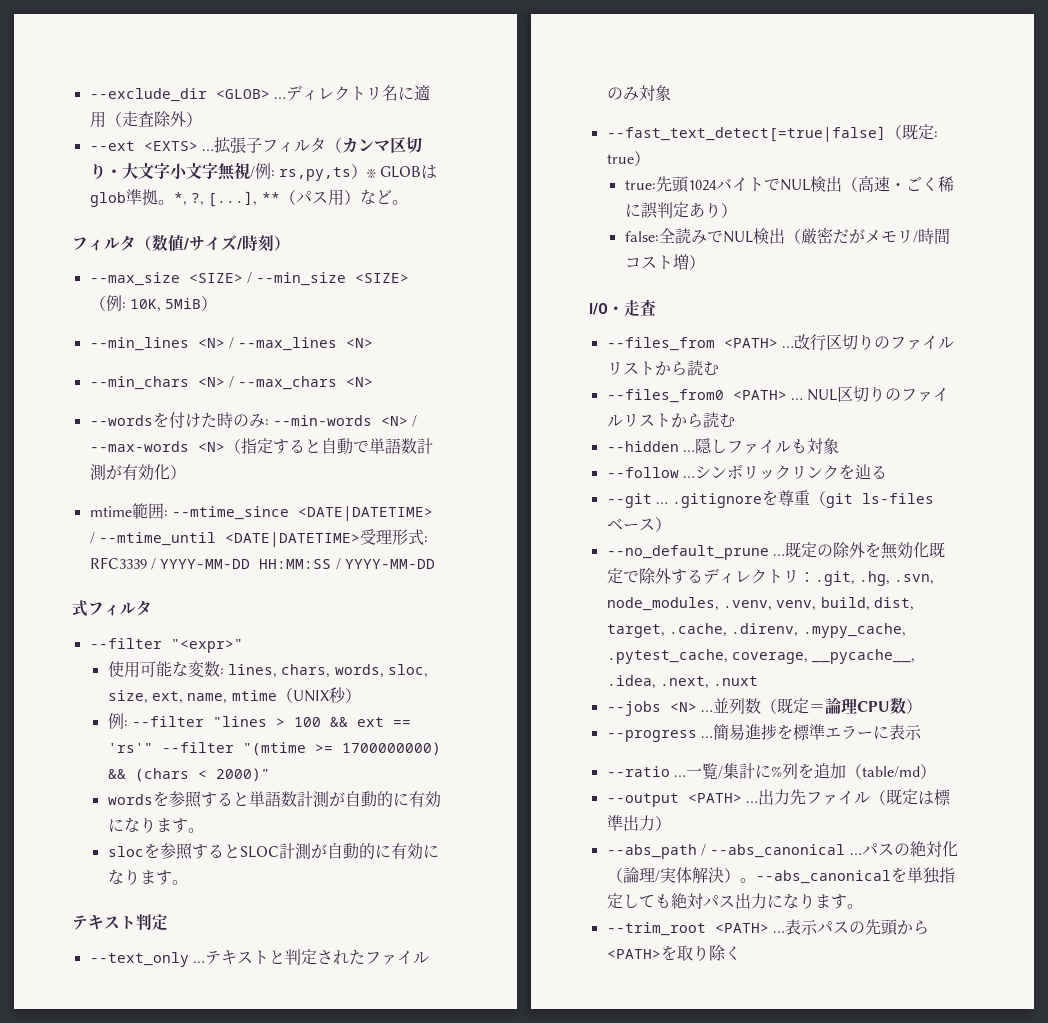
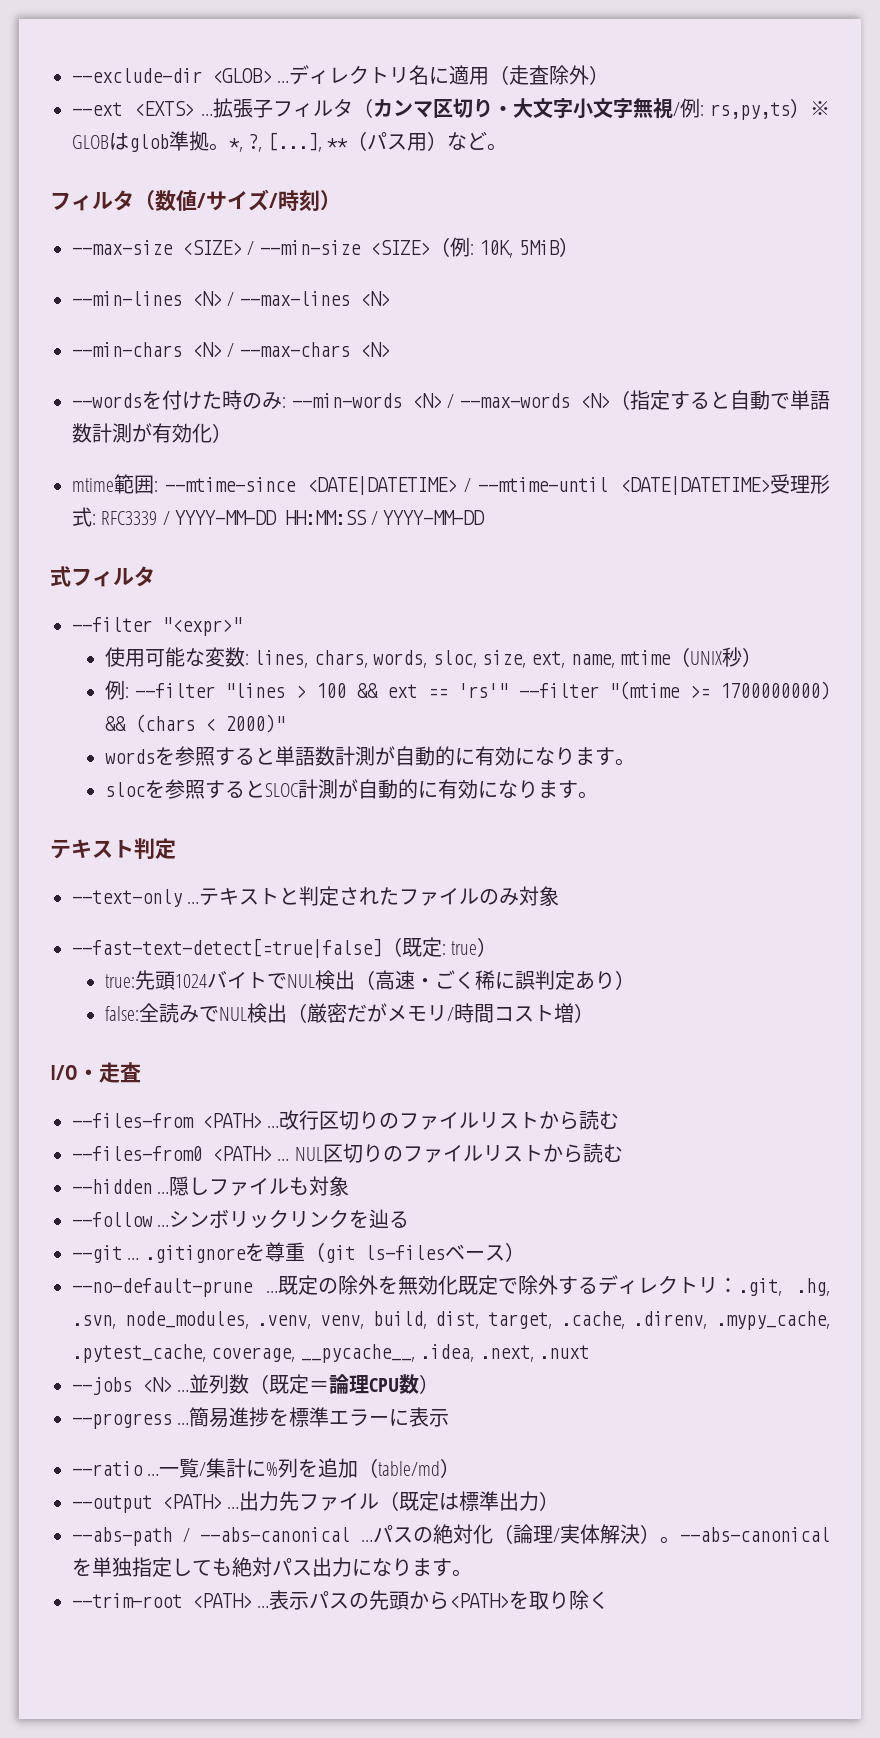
[89,88,207,102] --exclude_dir -> [72,68,202,83] --exclude-dir
[89,272,180,286] --max_size -> [72,240,173,255] --max-size
[256,272,347,286] --min_size -> [259,240,361,255] --min-size
[89,337,374,351] [89,376,338,390] --min_lines <N> / --max_lines <N> // --min_chars <N> / --max_chars -> [72,291,390,306] [72,342,350,357] --min-lines <N> / --max-lines <N> // --min-chars <N> / --max-chars
[171,506,289,520] --mtime_since -> [164,477,296,492] --mtime-since
[98,532,216,546] --mtime_until -> [477,477,608,492] --mtime-until
[89,952,189,967] --text_only -> [72,889,182,907] --text-only
[606,126,886,142] --fast_text_detect[=true|false] -> [72,938,382,958] --fast-text-detect[=true|false]
[606,337,715,351] --files_from -> [72,1113,194,1128] --files-from
[606,389,724,403] --files_from0 -> [72,1146,202,1161] --files-from0
[606,545,769,560] --no_default_prune -> [72,1278,253,1297] --no-default-prune
[606,844,846,859] --abs_path / --abs_canonical -> [72,1527,351,1546] --abs-path / --abs-canonical
[755,870,891,884] --abs_canonical -> [680,1527,830,1542] --abs-canonical
[606,922,706,936] --trim_root -> [72,1593,182,1608] --trim-root

